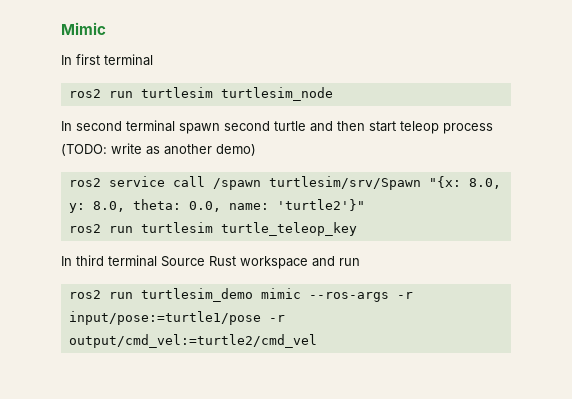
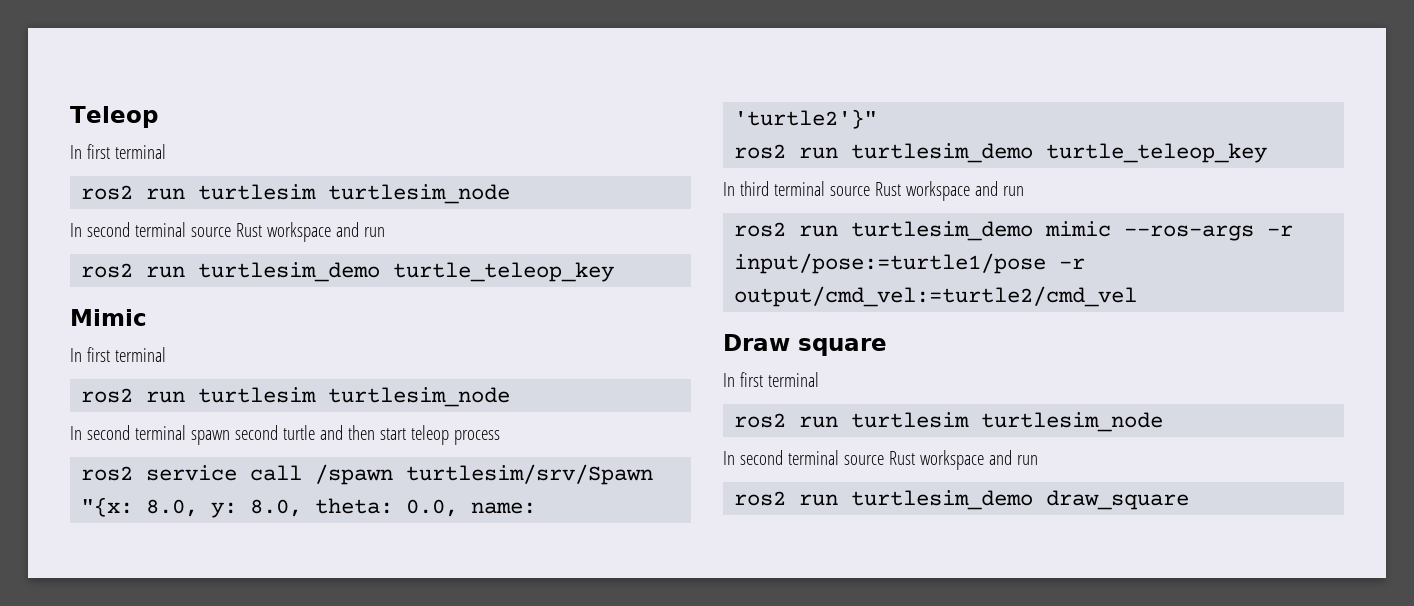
(61, 28) none -> [70,106,158,128] [70,144,166,159] [81,184,511,204] [70,222,385,242] [81,262,615,282] Teleop // In first terminal // ros2 run turtlesim turtlesim_node // In second terminal source Rust workspace and run // ros2 run turtlesim_demo turtle_teleop_key //
[61,143,256,156] (TODO: write as another demo) -> (500, 437) none
[140,222,213,233] turtlesim -> [851,143,1034,163] turtlesim_demo
[161,256,205,267] Source -> [829,186,870,196] source
(317, 341) none -> [723,334,887,356] [723,372,819,387] [734,412,1164,432] [723,450,1038,470] [734,490,1190,510] // Draw square // In first terminal // ros2 run turtlesim turtlesim_node // In second terminal source Rust workspace and run // ros2 run turtlesim_demo draw_square

